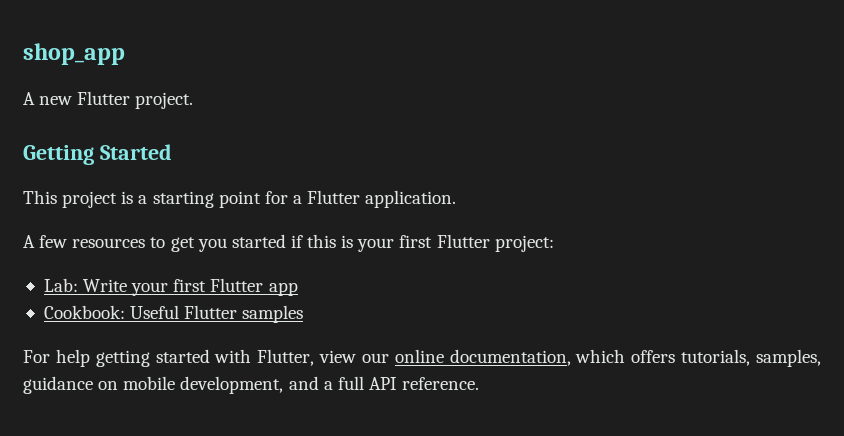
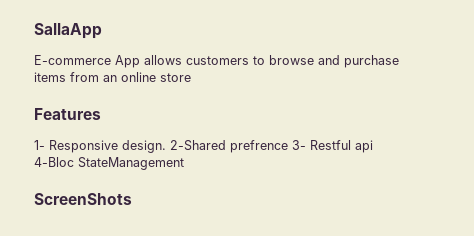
[23,43,125,65] [23,91,194,109] [23,144,172,165] [23,190,457,208] [23,234,554,252] [43,278,298,296] [43,305,304,323] [23,349,821,367] [23,376,480,394] shop_app // A new Flutter project. // Getting Started // This project is a starting point for a Flutter application. // A few resources to get you started if this is your first Flutter project: // Lab: Write your first Flutter app // Cookbook: Useful Flutter samples // For help getting started with Flutter, view our online documentation, which offers tutorials, samples, guidance on mobile development, and a full API reference. -> [34,23,102,39] [34,55,399,68] [34,72,191,82] [34,108,101,120] [34,140,373,153] [34,157,184,170] [34,193,132,205] SallaApp // E-commerce App allows customers to browse and purchase items from an online store // Features // 1- Responsive design. 2-Shared prefrence 3- Restful api 4-Bloc StateManagement // ScreenShots

